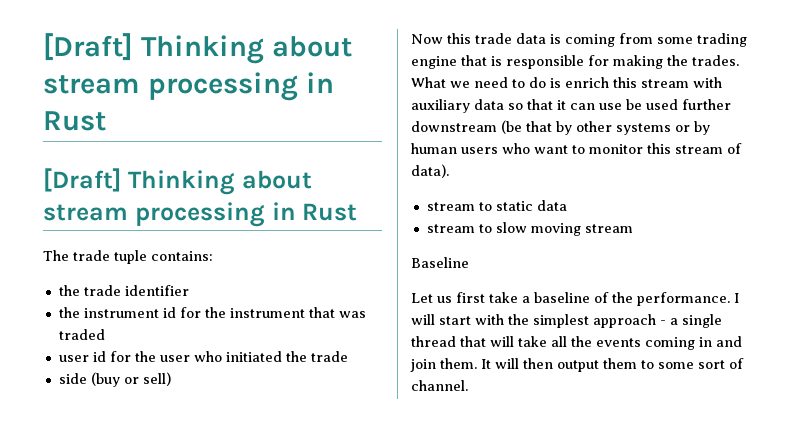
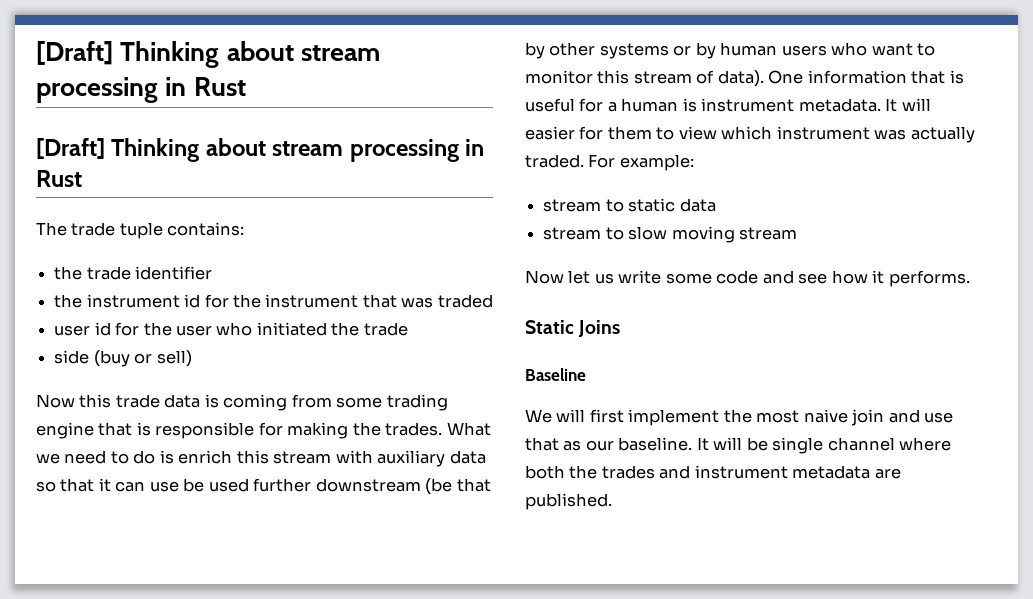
(449, 171) none -> [768,70,964,84] [525,98,931,112] [525,126,975,143] [525,154,694,171] One information that is useful for a human is instrument metadata. It will easier for them to view which instrument was actually traded. For example:
[411,257,469,268] [411,292,739,306] [411,314,722,328] [411,336,742,350] [410,358,744,372] [411,380,468,391] Baseline // Let us first take a baseline of the performance. I will start with the simplest approach - a single thread that will take all the events coming in and join them. It will then output them to some sort of channel. -> [525,270,970,287] [525,320,621,337] [525,368,586,381] [525,409,954,426] [525,437,952,454] [525,465,901,479] [525,493,612,510] Now let us write some code and see how it performs. // Static Joins // Baseline // We will first implement the most naive join and use that as our baseline. It will be single channel where both the trades and instrument metadata are published.

